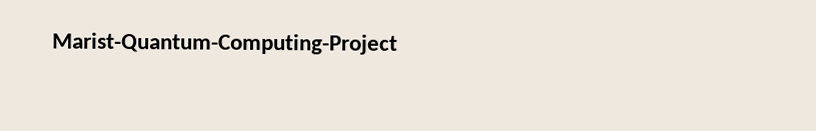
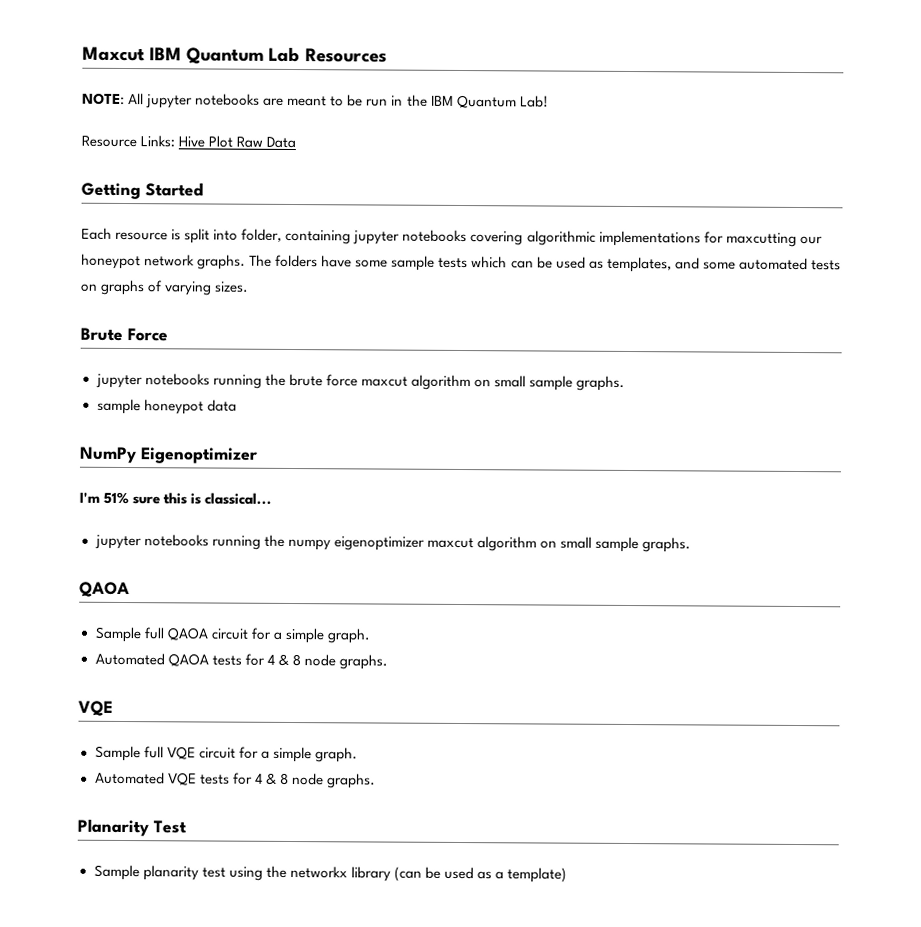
[52,32,398,55] Marist-Quantum-Computing-Project -> [82,46,387,64] [82,92,549,109] [81,135,297,149] [81,182,204,200] [81,227,823,247] [81,253,841,273] [81,279,250,296] [80,327,168,342] [95,373,626,391] [96,398,237,415] [79,446,258,464] [79,491,273,505] [94,534,692,553] [79,581,130,598] [94,626,371,644] [94,652,388,670] [78,700,113,716] [94,745,358,763] [94,771,376,789] [77,818,187,837] [93,864,568,883] Maxcut IBM Quantum Lab Resources // NOTE: All jupyter notebooks are meant to be run in the IBM Quantum Lab! // Resource Links: Hive Plot Raw Data // Getting Started // Each resource is split into folder, containing jupyter notebooks covering algorithmic implementations for maxcutting our honeypot network graphs. The folders have some sample tests which can be used as templates, and some automated tests on graphs of varying sizes. // Brute Force // jupyter notebooks running the brute force maxcut algorithm on small sample graphs. // sample honeypot data // NumPy Eigenoptimizer // I'm 51% sure this is classical... // jupyter notebooks running the numpy eigenoptimizer maxcut algorithm on small sample graphs. // QAOA // Sample full QAOA circuit for a simple graph. // Automated QAOA tests for 4 & 8 node graphs. // VQE // Sample full VQE circuit for a simple graph. // Automated VQE tests for 4 & 8 node graphs. // Planarity Test // Sample planarity test using the networkx library (can be used as a template)

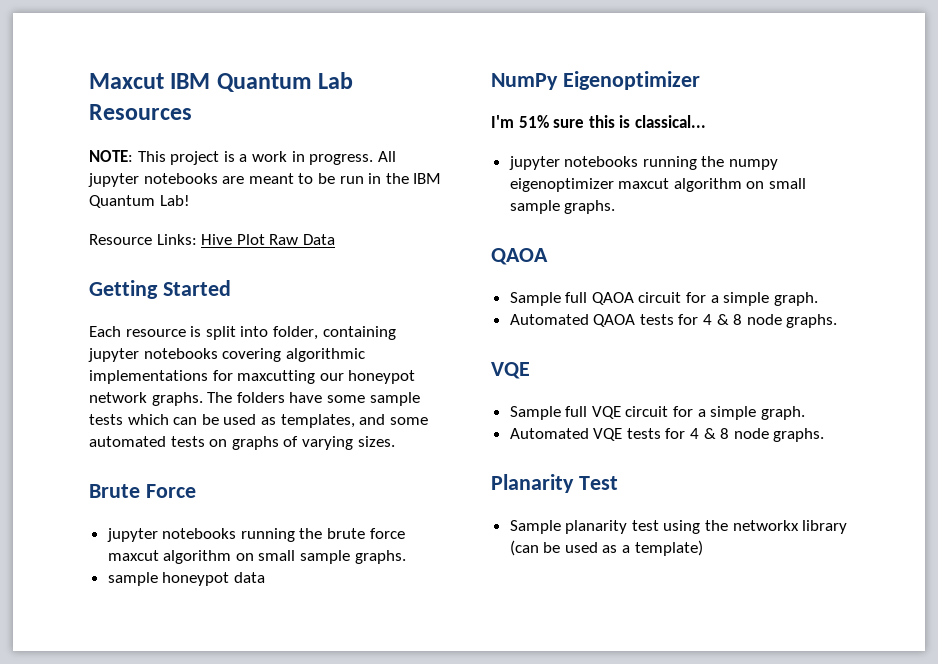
(125, 98) none -> [137,151,374,165] This project is a work in progress.

